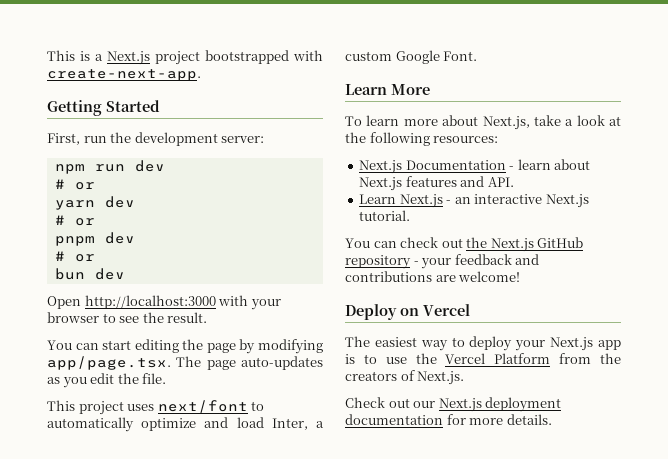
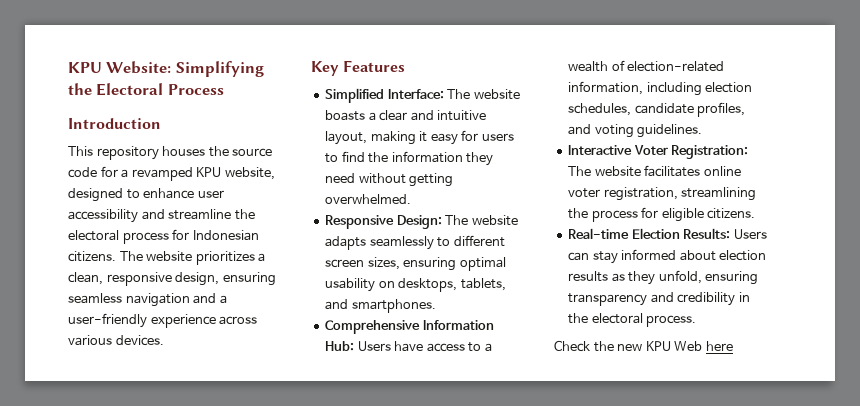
[47,50,323,65] [47,69,201,81] [47,100,160,116] [47,132,265,146] [54,160,165,174] [54,179,95,190] [54,196,135,210] [54,215,95,226] [54,232,135,246] [54,251,95,262] [54,268,125,280] [47,295,281,310] [47,312,208,323] [47,339,324,354] [47,356,323,370] [47,373,167,388] [47,400,265,415] [47,417,324,432] [345,50,478,64] [345,84,430,95] [345,115,621,130] [345,132,499,146] [359,159,591,174] [359,176,514,191] [359,194,589,208] [359,210,411,221] [345,237,584,252] [345,254,540,269] [345,271,521,282] [345,304,470,320] [345,336,621,351] [345,353,621,364] [345,370,465,385] [345,397,562,412] [345,414,552,425] This is a Next.js project bootstrapped with create-next-app. // Getting Started // First, run the development server: // npm run dev // # or // yarn dev // # or // pnpm dev // # or // bun dev // Open http://localhost:3000 with your browser to see the result. // You can start editing the page by modifying app/page.tsx. The page auto-updates as you edit the file. // This project uses next/font to automatically optimize and load Inter, a custom Google Font. // Learn More // To learn more about Next.js, take a look at the following resources: // Next.js Documentation - learn about Next.js features and API. // Learn Next.js - an interactive Next.js tutorial. // You can check out the Next.js GitHub repository - your feedback and contributions are welcome! // Deploy on Vercel // The easiest way to deploy your Next.js app is to use the Vercel Platform from the creators of Next.js. // Check out our Next.js deployment documentation for more details. -> [68,61,264,77] [68,83,224,96] [68,118,161,129] [68,146,273,160] [68,166,275,181] [68,188,224,202] [68,209,255,223] [68,229,259,244] [68,251,266,265] [68,272,276,286] [68,293,227,307] [68,313,258,328] [68,335,164,346] [311,60,406,76] [325,88,520,103] [325,110,487,121] [325,130,514,145] [325,151,494,166] [325,173,454,187] [325,194,412,204] [325,215,518,229] [325,235,505,250] [325,257,506,271] [325,278,506,292] [325,299,436,313] [325,320,494,334] [325,341,492,352] [568,60,725,72] [568,81,753,96] [568,102,746,117] [568,124,703,138] [568,145,749,159] [568,165,741,177] [568,187,757,201] [568,207,756,222] [568,228,767,239] [568,249,767,264] [568,270,759,285] [568,292,750,306] [568,313,697,327] [554,340,733,352] KPU Website: Simplifying the Electoral Process // Introduction // This repository houses the source code for a revamped KPU website, designed to enhance user accessibility and streamline the electoral process for Indonesian citizens. The website prioritizes a clean, responsive design, ensuring seamless navigation and a user-friendly experience across various devices. // Key Features // Simplified Interface: The website boasts a clear and intuitive layout, making it easy for users to find the information they need without getting overwhelmed. // Responsive Design: The website adapts seamlessly to different screen sizes, ensuring optimal usability on desktops, tablets, and smartphones. // Comprehensive Information Hub: Users have access to a wealth of election-related information, including election schedules, candidate profiles, and voting guidelines. // Interactive Voter Registration: The website facilitates online voter registration, streamlining the process for eligible citizens. // Real-time Election Results: Users can stay informed about election results as they unfold, ensuring transparency and credibility in the electoral process. // Check the new KPU Web here

